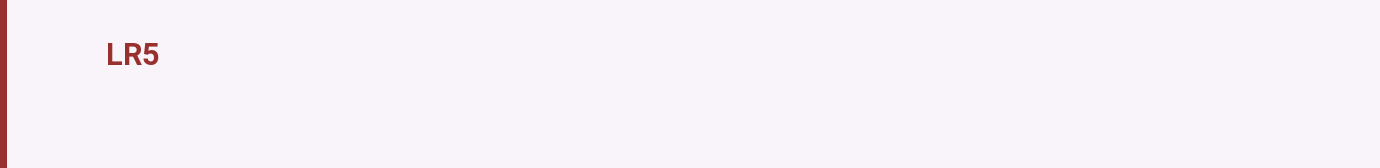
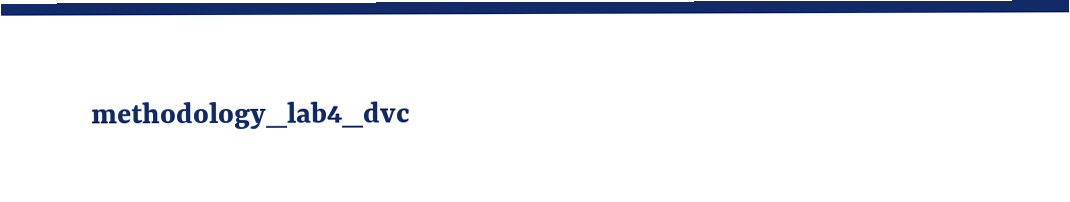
[106,43,160,65] LR5 -> [91,101,411,130] methodology_lab4_dvc

